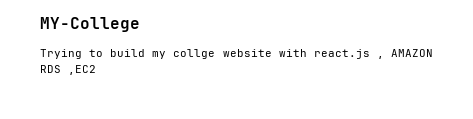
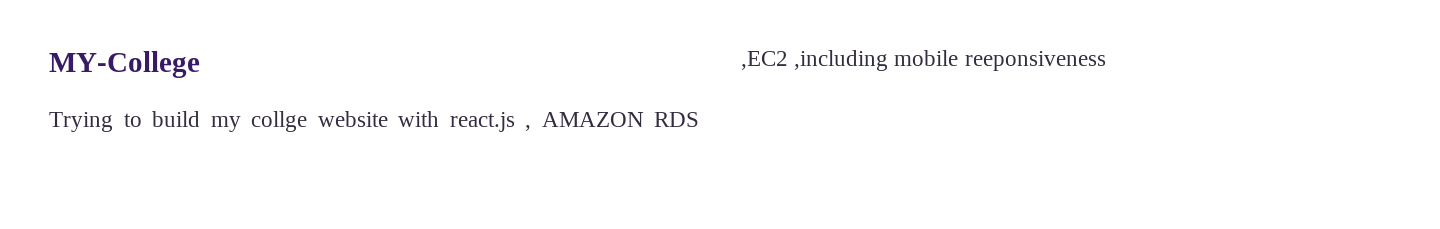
(96, 70) none -> [794,50,1106,71] ,including mobile reeponsiveness

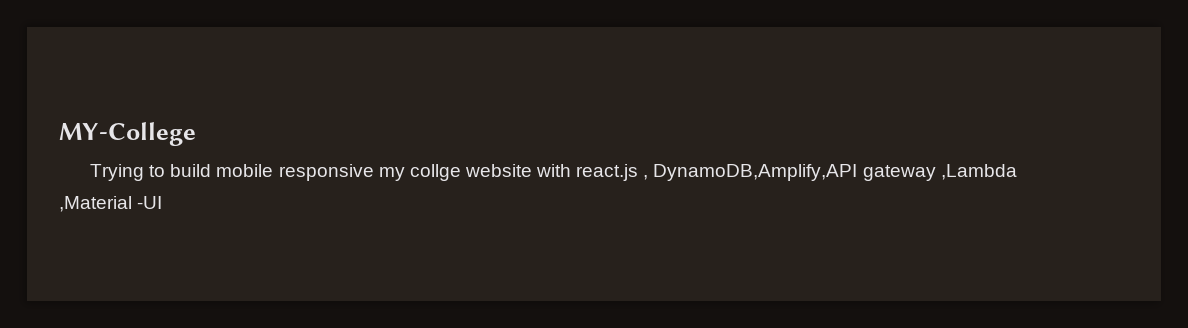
(200, 119) none -> [216,164,374,181] mobile responsive
[541,112,699,127] [741,50,1106,71] AMAZON RDS ,EC2 ,including mobile reeponsiveness -> [653,164,1017,181] [59,196,163,212] DynamoDB,Amplify,API gateway ,Lambda ,Material -UI

